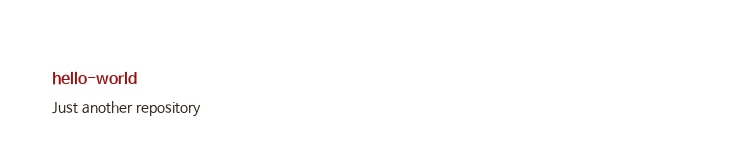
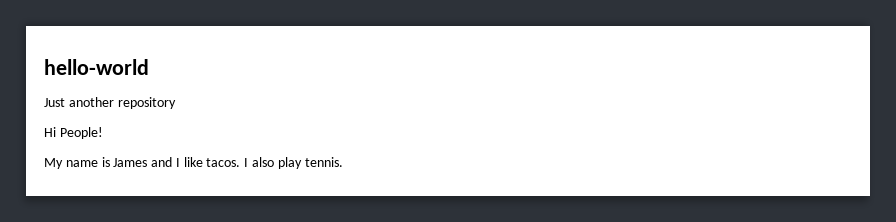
(201, 109) none -> [44,127,103,139] [44,157,343,169] // Hi People! // My name is James and I like tacos. I also play tennis.

